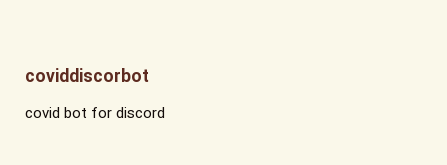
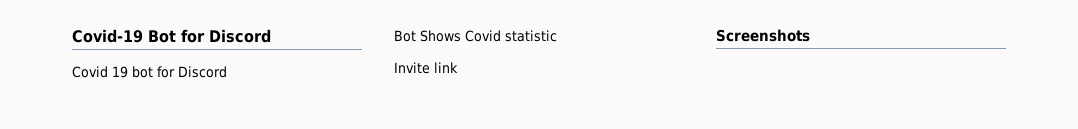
[25,68,149,82] [25,107,166,118] coviddiscorbot // covid bot for discord -> [72,29,271,43] [72,66,227,78] [394,30,557,42] [394,62,458,74] [716,29,810,42] Covid-19 Bot for Discord // Covid 19 bot for Discord // Bot Shows Covid statistic // Invite link // Screenshots

